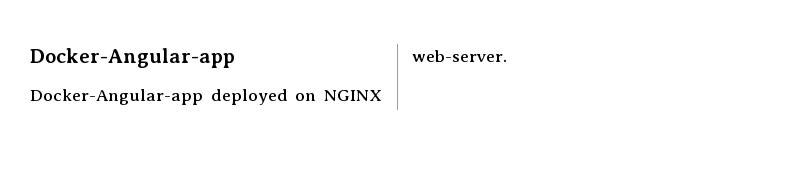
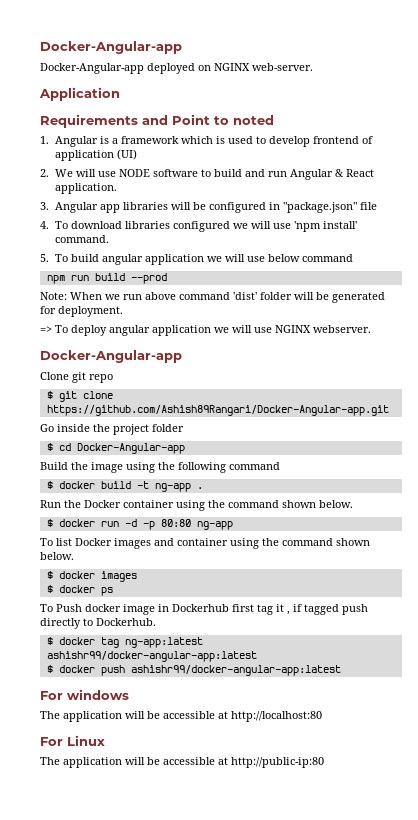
(507, 56) none -> [39,87,120,101] [40,114,274,128] [40,136,373,147] [54,149,137,161] [40,169,374,180] [54,183,117,194] [40,202,377,213] [40,221,357,232] [54,235,109,243] [40,254,353,265] [46,273,167,284] [40,292,385,303] [40,306,123,317] [40,325,371,336] [40,350,182,363] [40,372,113,383] [46,391,113,402] [46,405,389,416] [40,424,184,435] [46,443,185,454] [40,462,280,473] [46,481,203,492] [40,500,353,511] [46,519,233,530] [40,538,370,549] [40,552,74,560] [46,571,137,582] [46,585,113,596] [40,604,368,615] [40,618,156,629] [46,637,203,648] [46,651,257,662] [46,665,341,676] [40,689,129,700] [40,711,322,722] [40,735,105,746] [40,757,324,768] // Application // Requirements and Point to noted // 1. Angular is a framework which is used to develop frontend of application (UI) // 2. We will use NODE software to build and run Angular & React application. // 3. Angular app libraries will be configured in "package.json" file // 4. To download libraries configured we will use 'npm install' command. // 5. To build angular application we will use below command // npm run build --prod // Note: When we run above command 'dist' folder will be generated for deployment. // => To deploy angular application we will use NGINX webserver. // Docker-Angular-app // Clone git repo // $ git clone https://github.com/Ashish89Rangari/Docker-Angular-app.git // Go inside the project folder // $ cd Docker-Angular-app // Build the image using the following command // $ docker build -t ng-app . // Run the Docker container using the command shown below. // $ docker run -d -p 80:80 ng-app // To list Docker images and container using the command shown below. // $ docker images // $ docker ps // To Push docker image in Dockerhub first tag it , if tagged push directly to Dockerhub. // $ docker tag ng-app:latest ashishr99/docker-angular-app:latest // $ docker push ashishr99/docker-angular-app:latest // For windows // The application will be accessible at http://localhost:80 // For Linux // The application will be accessible at http://public-ip:80

